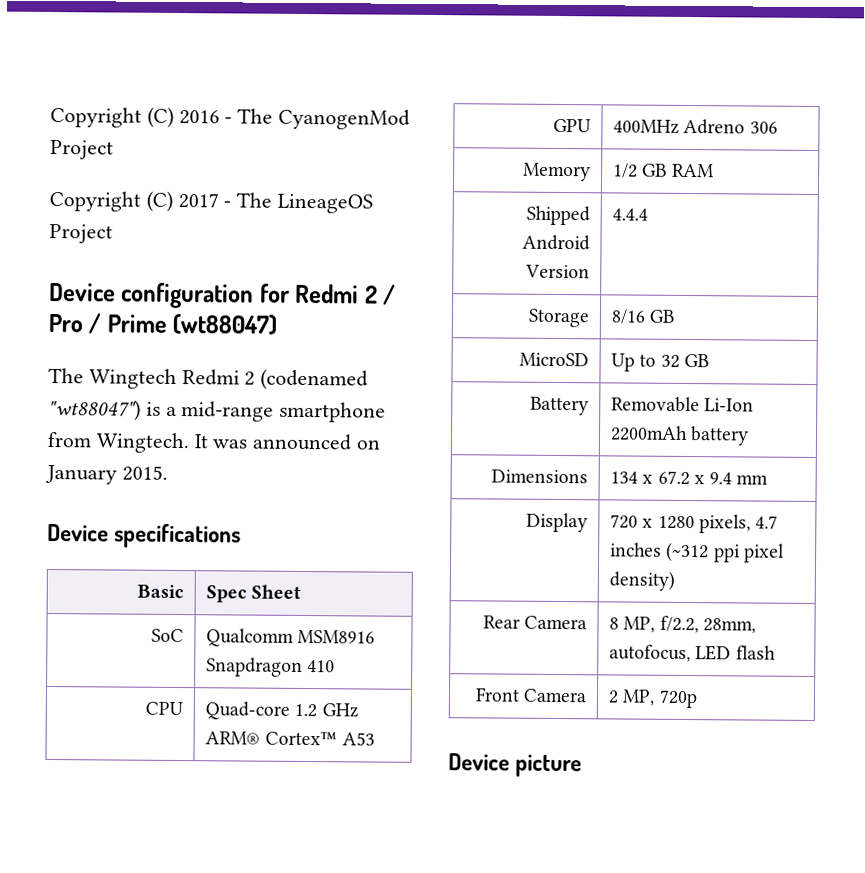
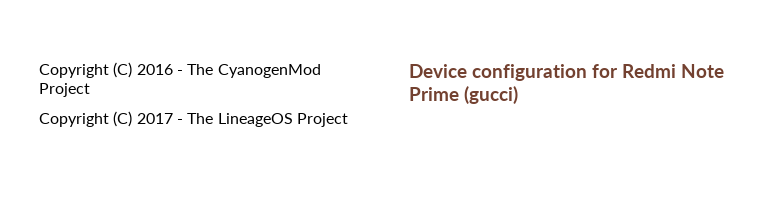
[364,284,397,305] [48,313,278,335] [48,367,369,391] [48,398,387,423] [47,431,381,454] [45,464,168,485] [47,523,242,549] [136,584,184,599] [206,584,302,603] [150,628,184,643] [206,628,376,647] [206,657,336,677] [144,701,183,716] [205,701,358,720] [205,730,375,746] [552,118,591,133] [613,118,778,135] [522,162,591,182] [613,163,714,178] [525,205,590,226] [521,234,590,251] [524,264,590,279] [612,208,649,221] [527,308,590,328] [611,309,676,324] [518,352,589,367] [611,353,709,372] [529,396,589,416] [611,396,755,413] [610,425,750,446] [490,469,588,484] [610,470,769,486] [525,512,588,533] [610,514,779,534] [610,542,784,563] [609,571,676,591] [482,615,587,630] [609,615,756,634] [609,644,776,663] [474,687,587,703] [608,689,698,709] [448,753,583,778] 2 / Pro / Prime (wt88047) // The Wingtech Redmi 2 (codenamed "wt88047") is a mid-range smartphone from Wingtech. It was announced on January 2015. // Device specifications // Basic | Spec Sheet // SoC | Qualcomm MSM8916 Snapdragon 410 // CPU | Quad-core 1.2 GHz ARM® Cortex™ A53 // GPU | 400MHz Adreno 306 // Memory | 1/2 GB RAM // Shipped Android Version | 4.4.4 // Storage | 8/16 GB // MicroSD | Up to 32 GB // Battery | Removable Li-Ion 2200mAh battery // Dimensions | 134 x 67.2 x 9.4 mm // Display | 720 x 1280 pixels, 4.7 inches (~312 ppi pixel density) // Rear Camera | 8 MP, f/2.2, 28mm, autofocus, LED flash // Front Camera | 2 MP, 720p // Device picture -> [681,64,724,78] [409,86,518,104] Note Prime (gucci)

